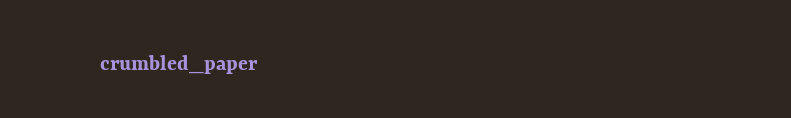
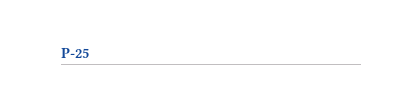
[100,55,258,74] crumbled_paper -> [61,47,89,58] P-25

